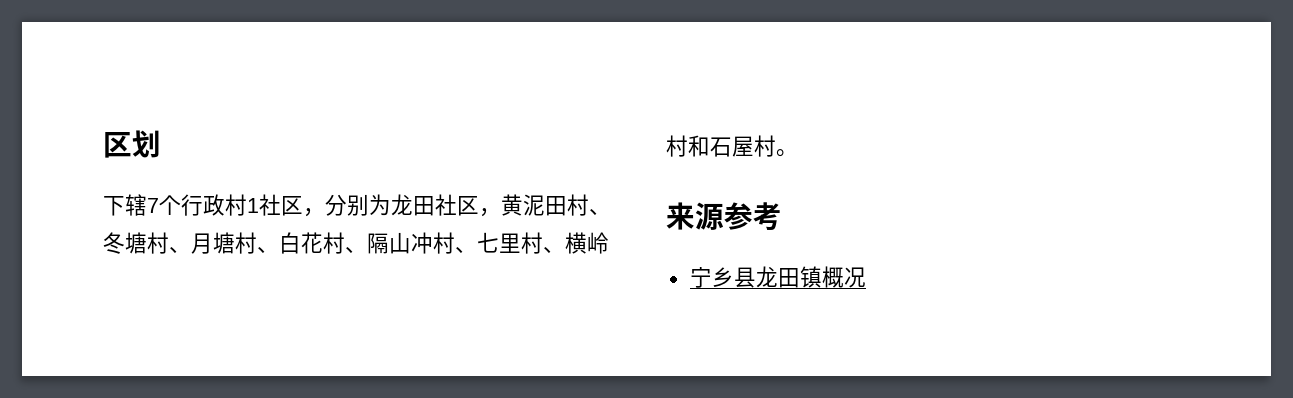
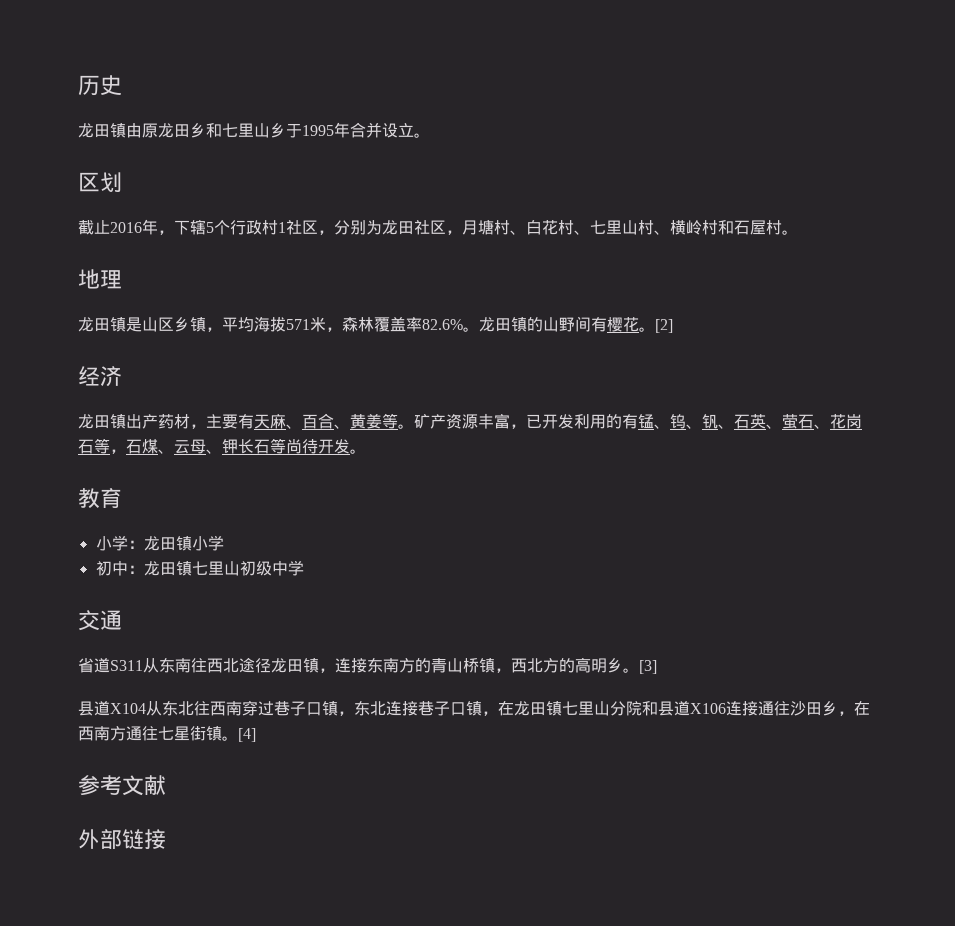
[103,130,161,158] [103,194,159,216] 区划 // 下辖7 -> [78,75,122,96] [78,122,430,138] [78,172,122,192] [78,219,214,235] 历史 // 龙田镇由原龙田乡和七里山乡于1995年合并设立。 // 区划 // 截止2016年，下辖5
[501,194,611,216] [103,232,191,254] 黄泥田村、冬塘村、 -> (462, 232) none
[367,232,521,254] 隔山冲村、七里 -> [590,220,638,235] 七里山
[666,202,782,230] [689,266,866,288] 来源参考 // 宁乡县龙田镇概况 -> [78,269,122,289] [78,316,673,333] [78,366,122,387] [78,413,862,429] [78,438,366,454] [78,488,122,509] [95,535,224,551] [95,560,304,576] [78,610,122,631] [78,657,657,674] [78,700,870,716] [78,726,256,742] [78,775,166,796] [78,829,166,849] 地理 // 龙田镇是山区乡镇，平均海拔571米，森林覆盖率82.6%。龙田镇的山野间有樱花。[2] // 经济 // 龙田镇出产药材，主要有天麻、百合、黄姜等。矿产资源丰富，已开发利用的有锰、钨、钒、石英、萤石、花岗石等，石煤、云母、钾长石等尚待开发。 // 教育 // 小学：龙田镇小学 // 初中：龙田镇七里山初级中学 // 交通 // 省道S311从东南往西北途径龙田镇，连接东南方的青山桥镇，西北方的高明乡。[3] // 县道X104从东北往西南穿过巷子口镇，东北连接巷子口镇，在龙田镇七里山分院和县道X106连接通往沙田乡，在西南方通往七星街镇。[4] // 参考文献 // 外部链接

